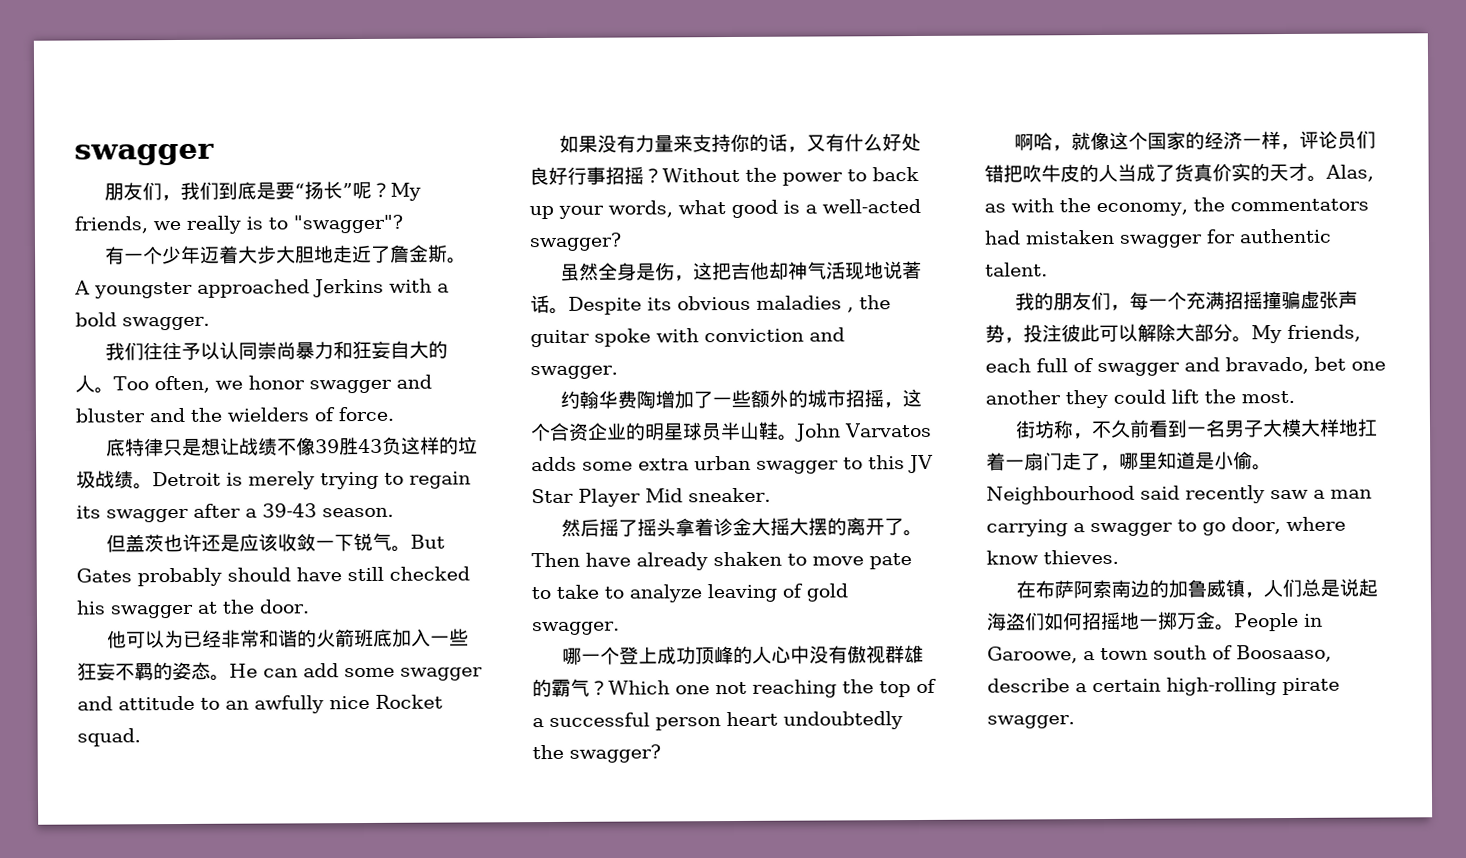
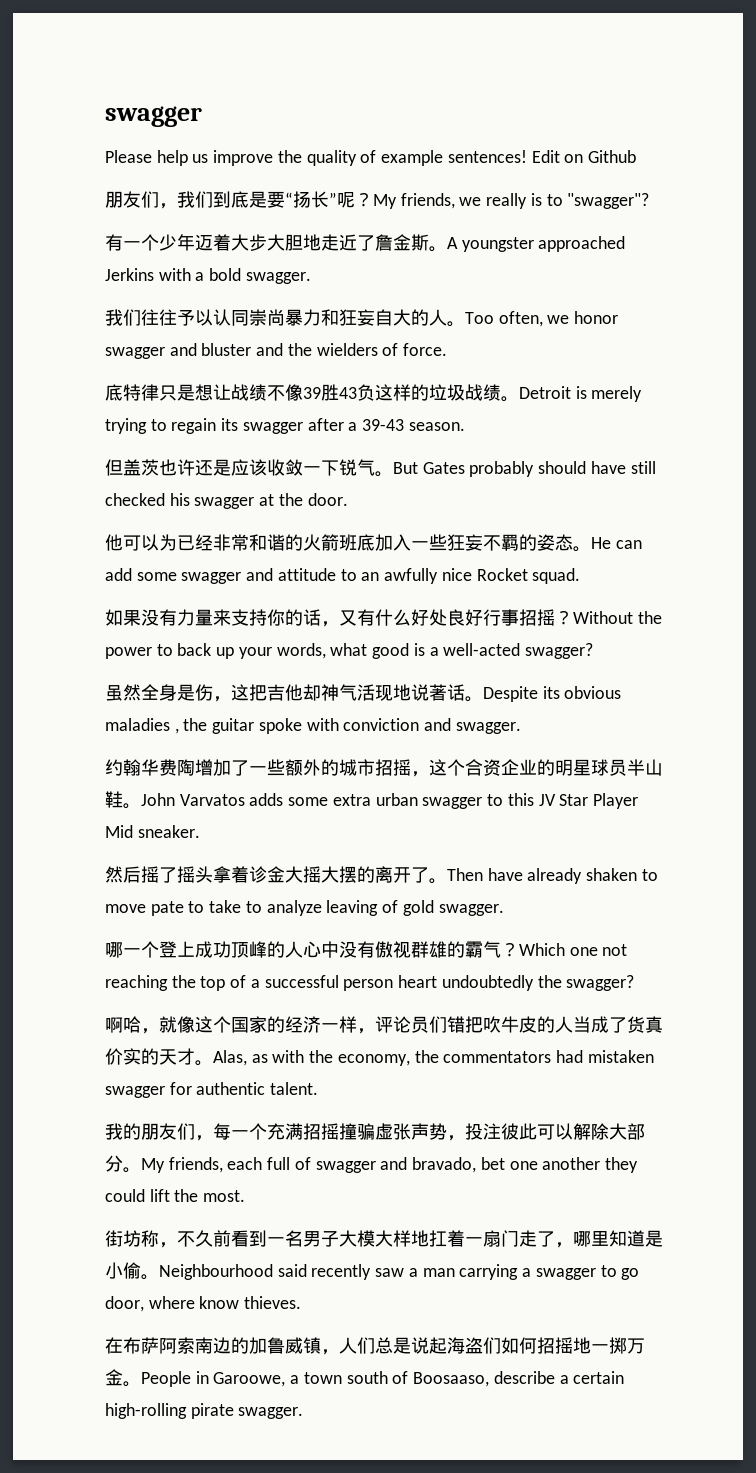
[74,143,215,166] swagger -> [105,106,202,127] [105,150,636,166] swagger // Please help us improve the quality of example sentences! Edit on Github

